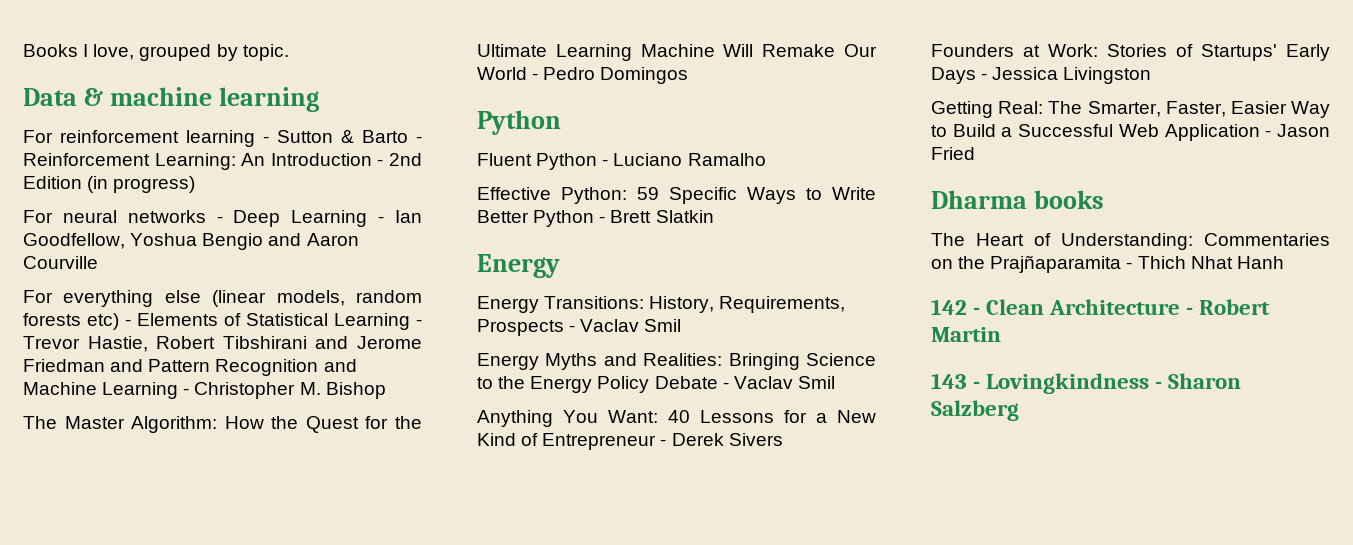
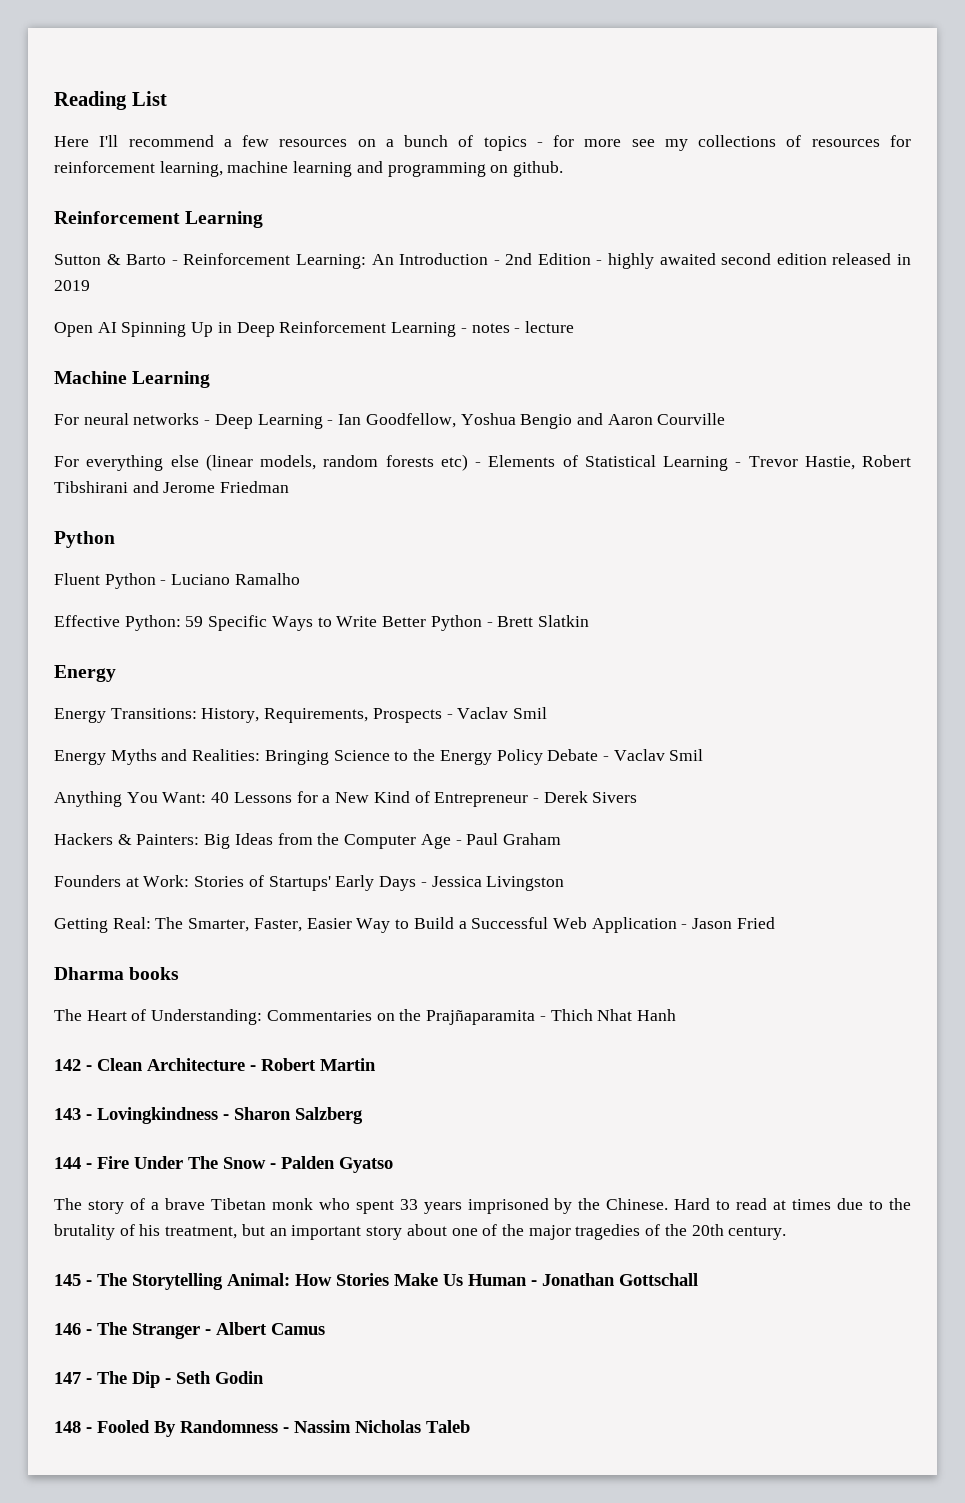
[23,44,289,61] [23,87,320,112] [23,130,269,147] Books I love, grouped by topic. // Data & machine learning // For reinforcement learning - -> [54,91,167,110] [54,135,912,151] [54,161,564,177] [54,211,264,228] Reading List // Here I'll recommend a few resources on a bunch of topics - for more see my collections of resources for reinforcement learning, machine learning and programming on github. // Reinforcement Learning //
[87,176,196,193] (in progress) -> [596,253,912,269] [54,280,90,291] [54,321,574,337] [54,371,211,388] - highly awaited second edition released in 2019 // Open AI Spinning Up in Deep Reinforcement Learning - notes - lecture // Machine Learning
[110,359,357,376] [23,382,386,399] [23,416,422,433] [477,44,877,61] [477,67,689,84] and Pattern Recognition and Machine Learning - Christopher M. Bishop // The Master Algorithm: How the Quest for the Ultimate Learning Machine Will Remake Our World - Pedro Domingos -> (290, 487) none
(783, 439) none -> [54,833,561,849] // Hackers & Painters: Big Ideas from the Computer Age - Paul Graham
(1019, 410) none -> [54,1156,393,1173] [54,1198,912,1214] [54,1224,787,1240] [54,1273,698,1290] [54,1322,325,1339] [54,1371,264,1388] [54,1420,470,1437] // 144 - Fire Under The Snow - Palden Gyatso // The story of a brave Tibetan monk who spent 33 years imprisoned by the Chinese. Hard to read at times due to the brutality of his treatment, but an important story about one of the major tragedies of the 20th century. // 145 - The Storytelling Animal: How Stories Make Us Human - Jonathan Gottschall // 146 - The Stranger - Albert Camus // 147 - The Dip - Seth Godin // 148 - Fooled By Randomness - Nassim Nicholas Taleb

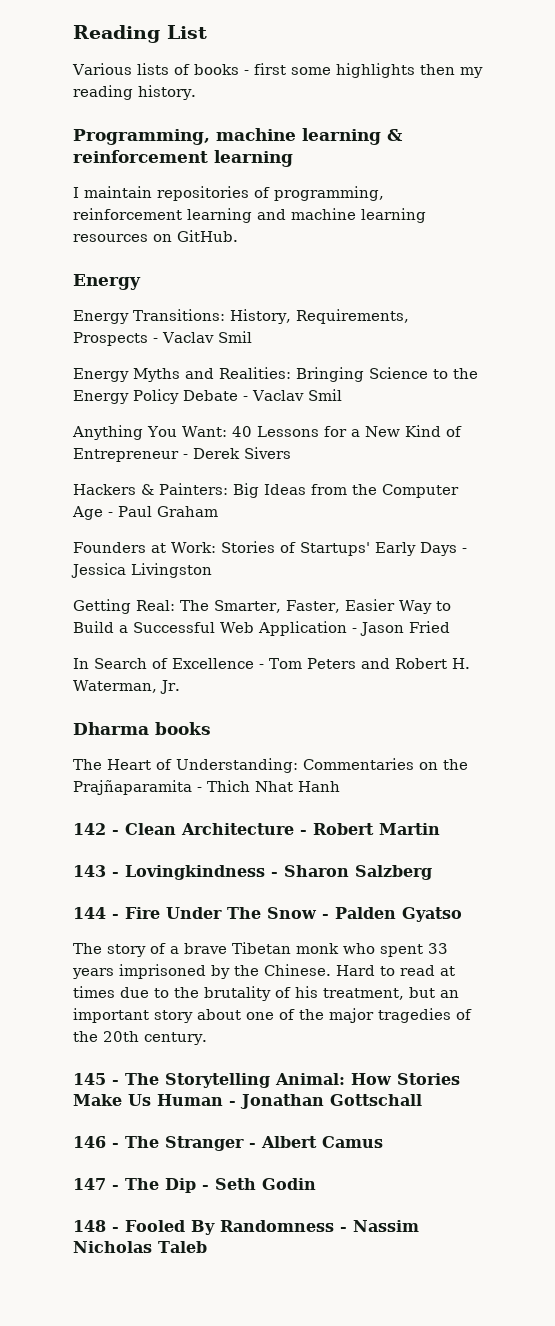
[54,135,912,151] [54,161,564,177] [54,211,264,228] [54,253,912,269] [54,280,90,291] [54,321,574,337] [54,371,211,388] [54,413,726,429] [54,454,911,471] [54,481,290,493] [54,531,115,548] [54,573,300,589] [54,615,589,631] Here I'll recommend a few resources on a bunch of topics - for more see my collections of resources for reinforcement learning, machine learning and programming on github. // Reinforcement Learning // Sutton & Barto - Reinforcement Learning: An Introduction - 2nd Edition - highly awaited second edition released in 2019 // Open AI Spinning Up in Deep Reinforcement Learning - notes - lecture // Machine Learning // For neural networks - Deep Learning - Ian Goodfellow, Yoshua Bengio and Aaron Courville // For everything else (linear models, random forests etc) - Elements of Statistical Learning - Trevor Hastie, Robert Tibshirani and Jerome Friedman // Python // Fluent Python - Luciano Ramalho // Effective Python: 59 Specific Ways to Write Better Python - Brett Slatkin -> [72,63,483,78] [73,85,196,100] [73,128,403,145] [73,150,293,167] [73,186,384,201] [73,208,426,223] [73,230,238,242] Various lists of books - first some highlights then my reading history. // Programming, machine learning & reinforcement learning // I maintain repositories of programming, reinforcement learning and machine learning resources on GitHub.
(775, 923) none -> [73,658,470,669] [73,680,180,694] // In Search of Excellence - Tom Peters and Robert H. Waterman, Jr.

